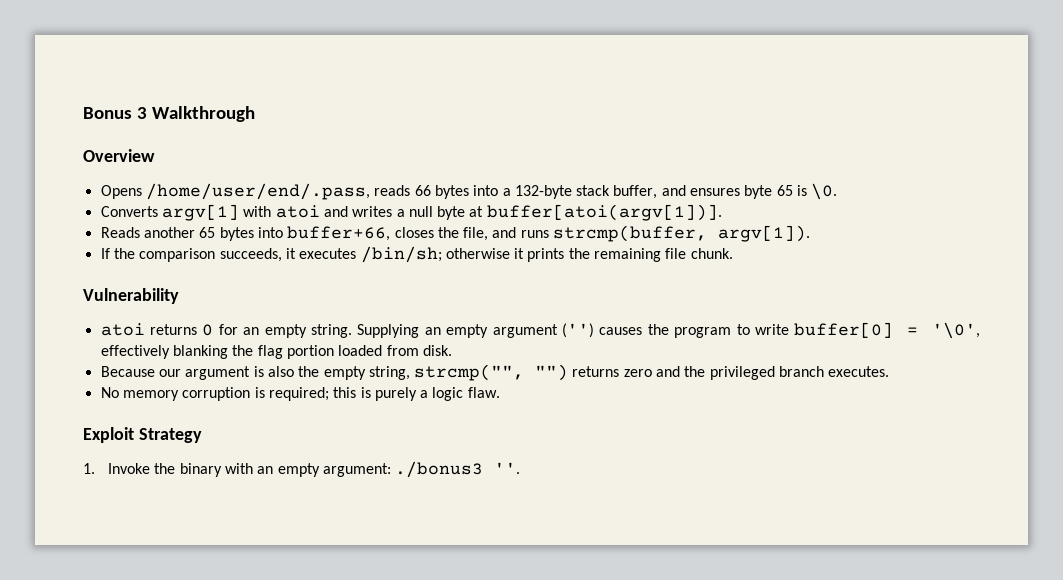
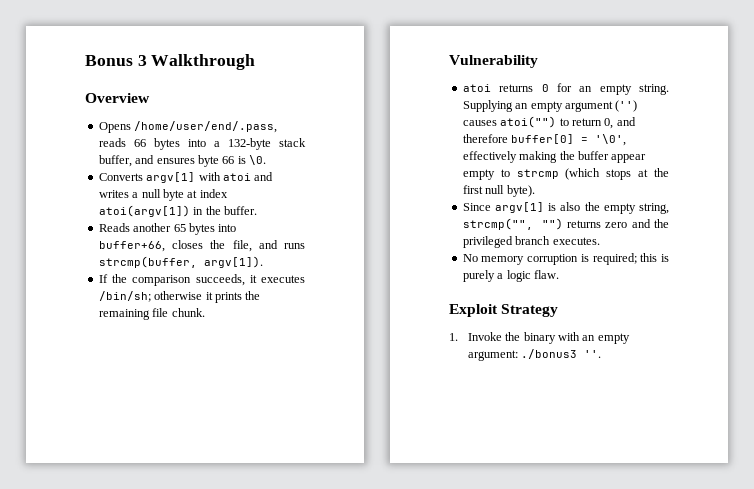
[776,185,793,196] 65 -> [222,156,235,164] 66
[486,204,722,221] buffer[atoi(argv[1])]. -> [199,189,228,198] [98,205,257,217] index atoi(argv[1]) in the buffer.
[647,322,981,339] [100,345,452,359] [100,366,251,380] the program to write buffer[0] = '\0', effectively blanking the flag portion loaded from disk. // Because our argument -> [500,116,636,129] [462,134,627,146] [462,151,647,163] [462,168,669,180] [462,185,535,197] [462,202,544,213] atoi("") to return 0, and therefore buffer[0] = '\0', effectively making the buffer appear empty to strcmp (which stops at the first null byte). // Since argv[1]

